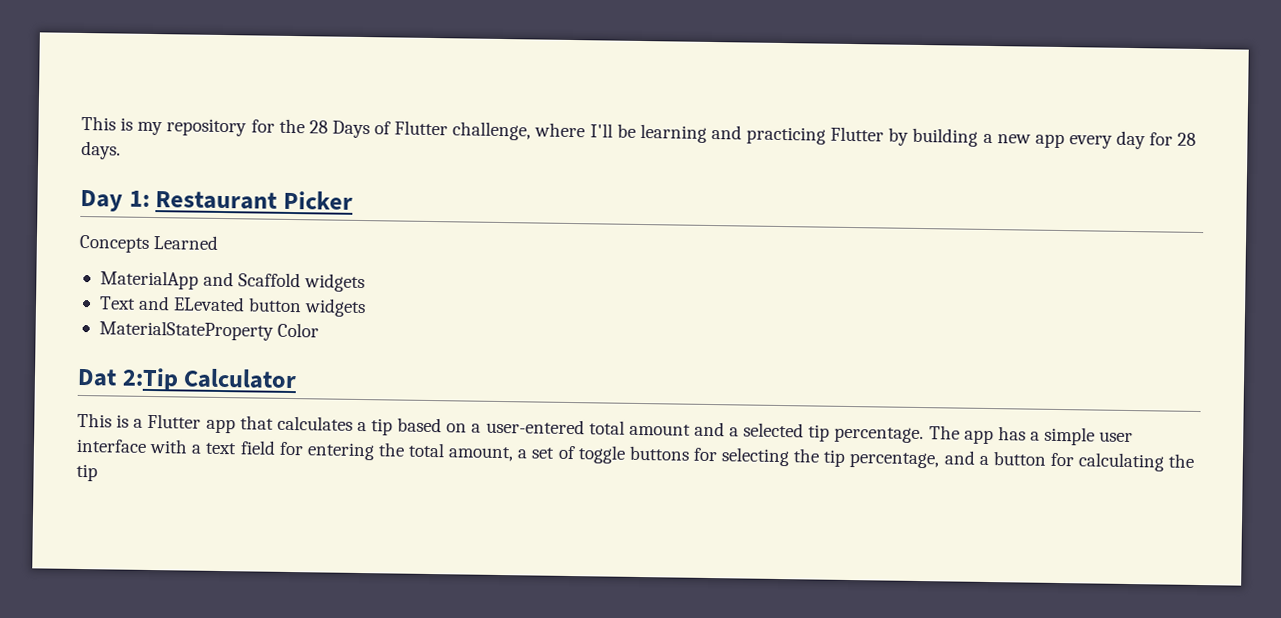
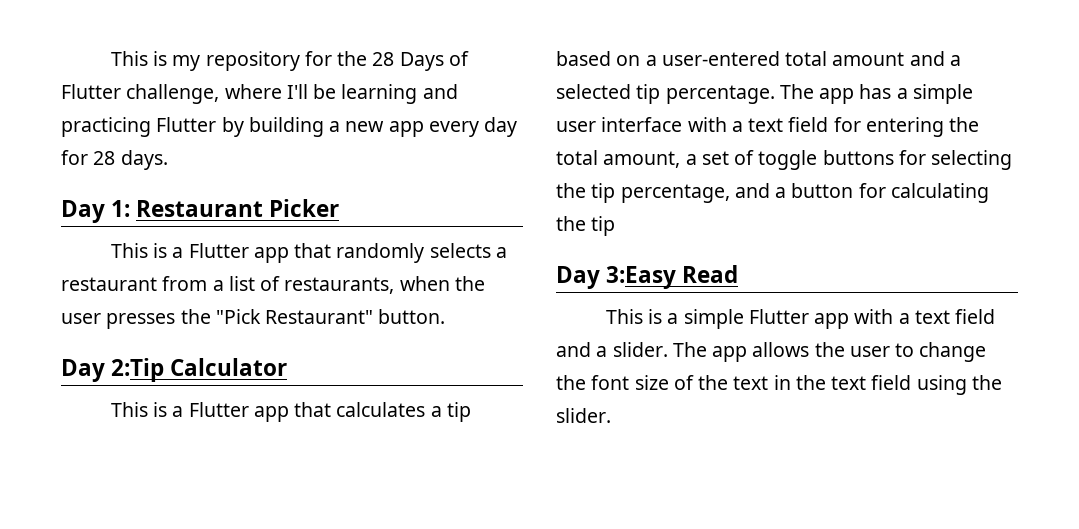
[79,234,220,253] [99,270,366,293] [98,295,367,318] [98,320,320,341] [77,368,117,387] Concepts Learned // MaterialApp and Scaffold widgets // Text and ELevated button widgets // MaterialStateProperty Color // Dat -> [110,243,507,263] [61,276,485,294] [61,309,446,329] [61,359,105,382] This is a Flutter app that randomly selects a restaurant from a list of restaurants, when the user presses the "Pick Restaurant" button. // Day
(98, 472) none -> [556,265,739,289] [605,309,996,329] [556,342,987,362] [556,375,1002,395] [556,408,611,423] // Day 3:Easy Read // This is a simple Flutter app with a text field and a slider. The app allows the user to change the font size of the text in the text field using the slider.

